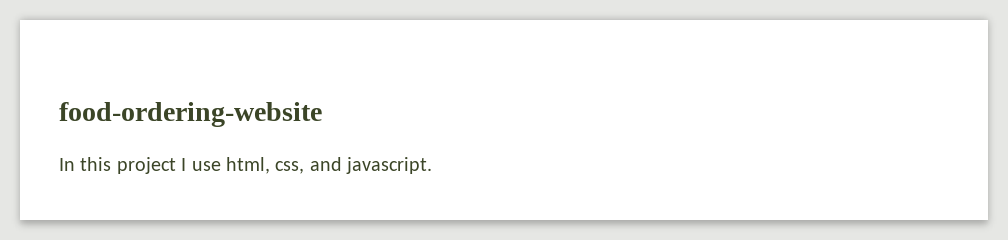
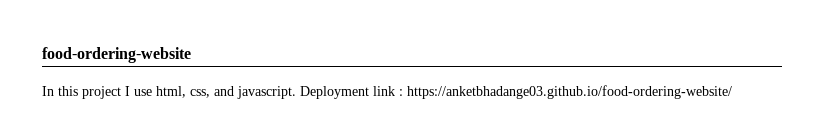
(433, 165) none -> [300,85,732,99] Deployment link : https://anketbhadange03.github.io/food-ordering-website/

